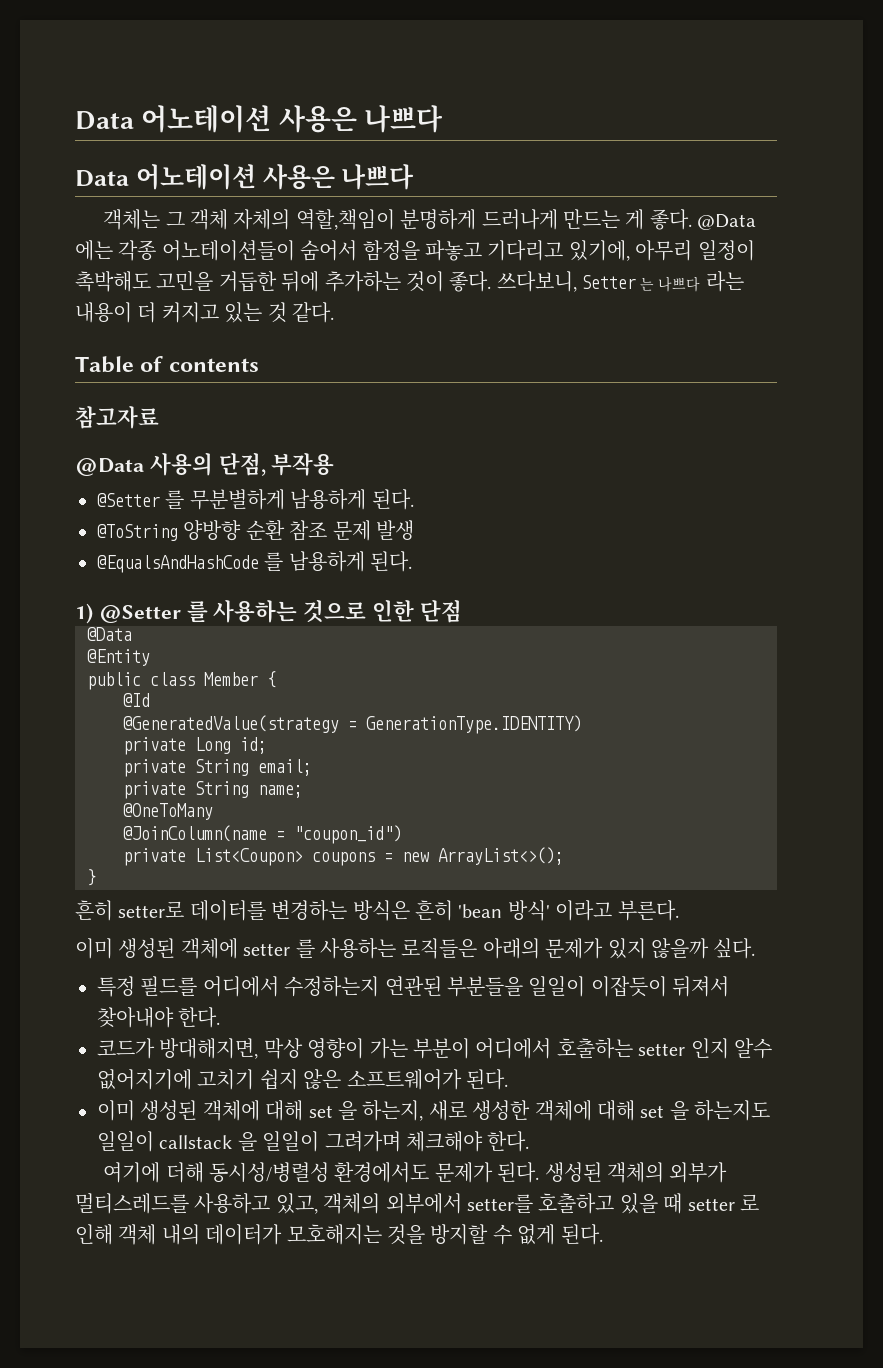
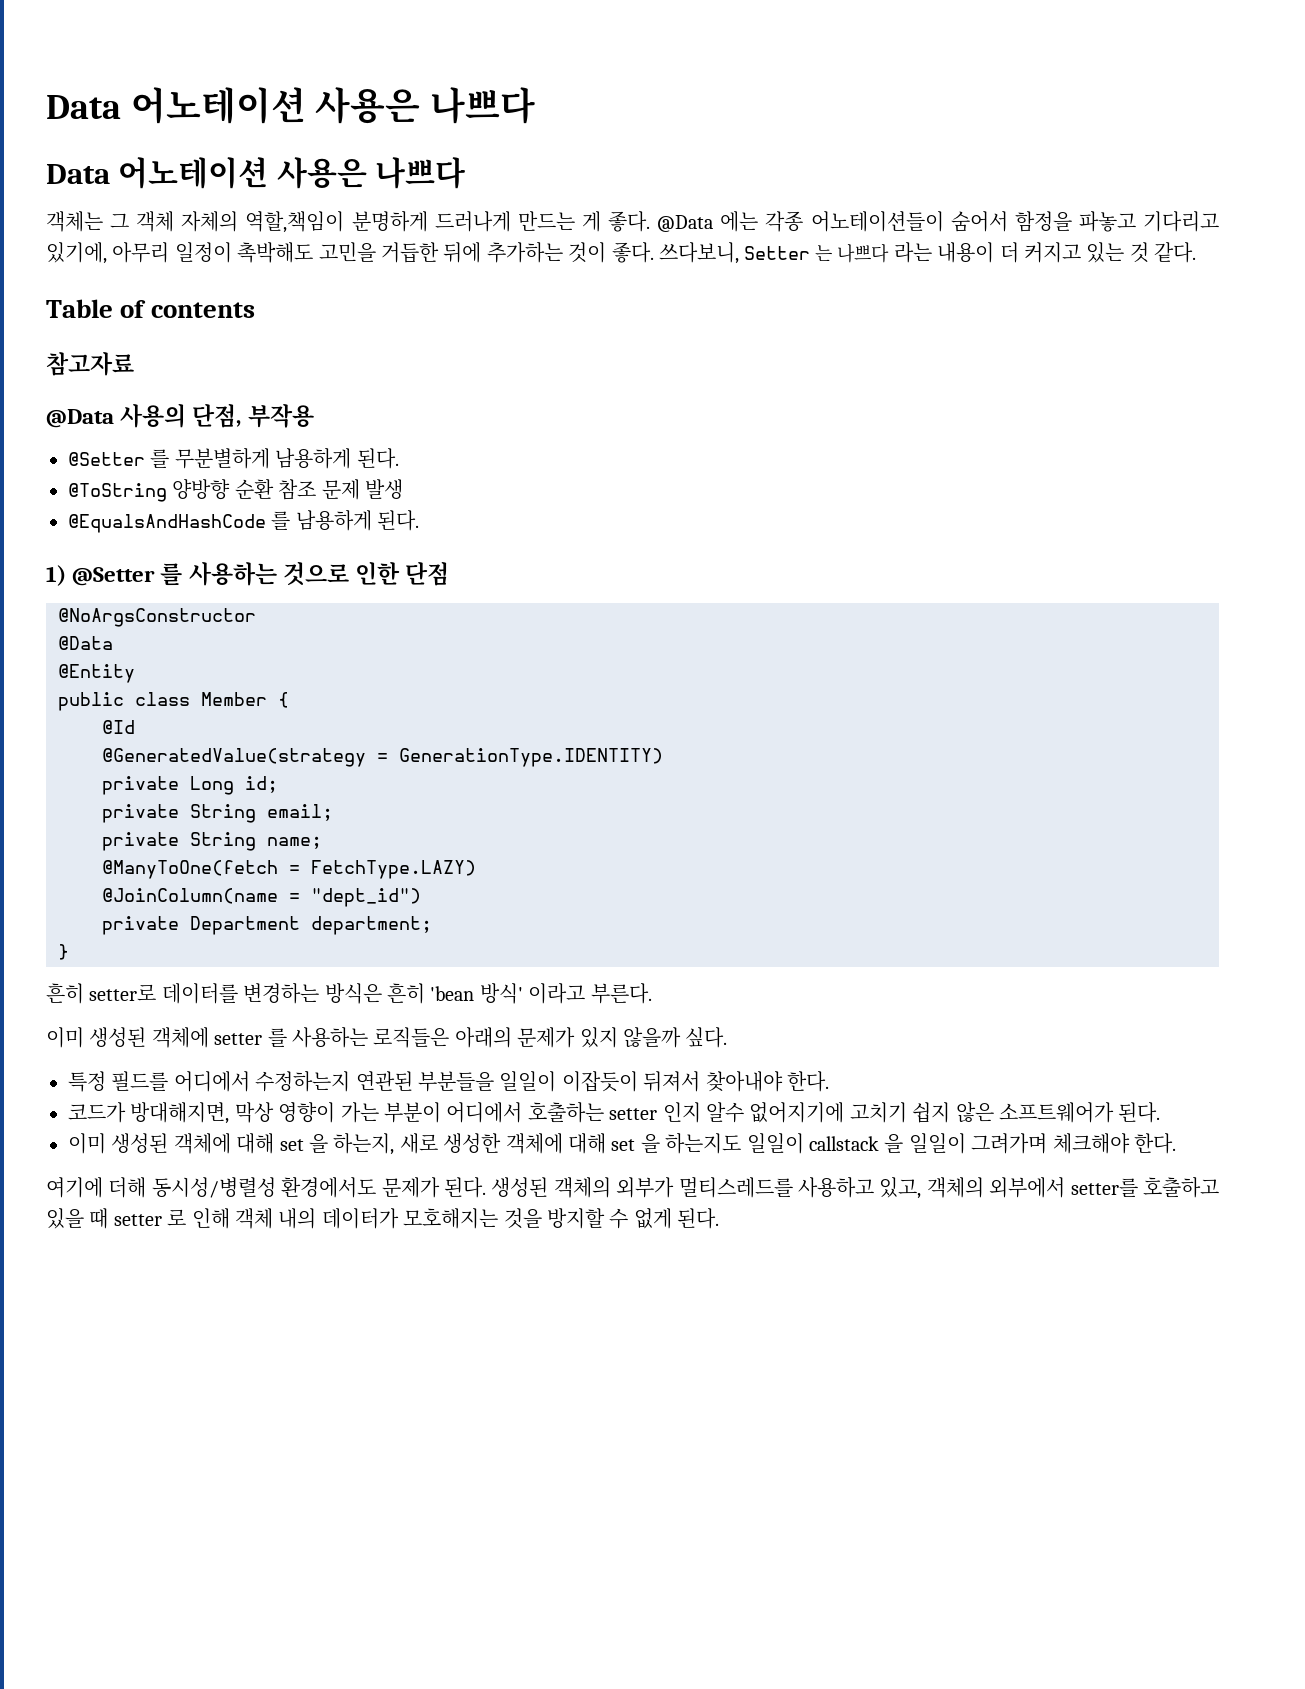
(462, 611) none -> [58,608,256,627] // @NoArgsConstructor
[123,803,213,820] @OneToMany -> [102,860,476,879] @ManyToOne(fetch = FetchType.LAZY)
[294,825,402,844] [123,847,564,866] "coupon_id") // private List<Coupon> coupons = new ArrayList<>(); -> [311,888,421,907] [102,916,432,935] "dept_id") // private Department department;

